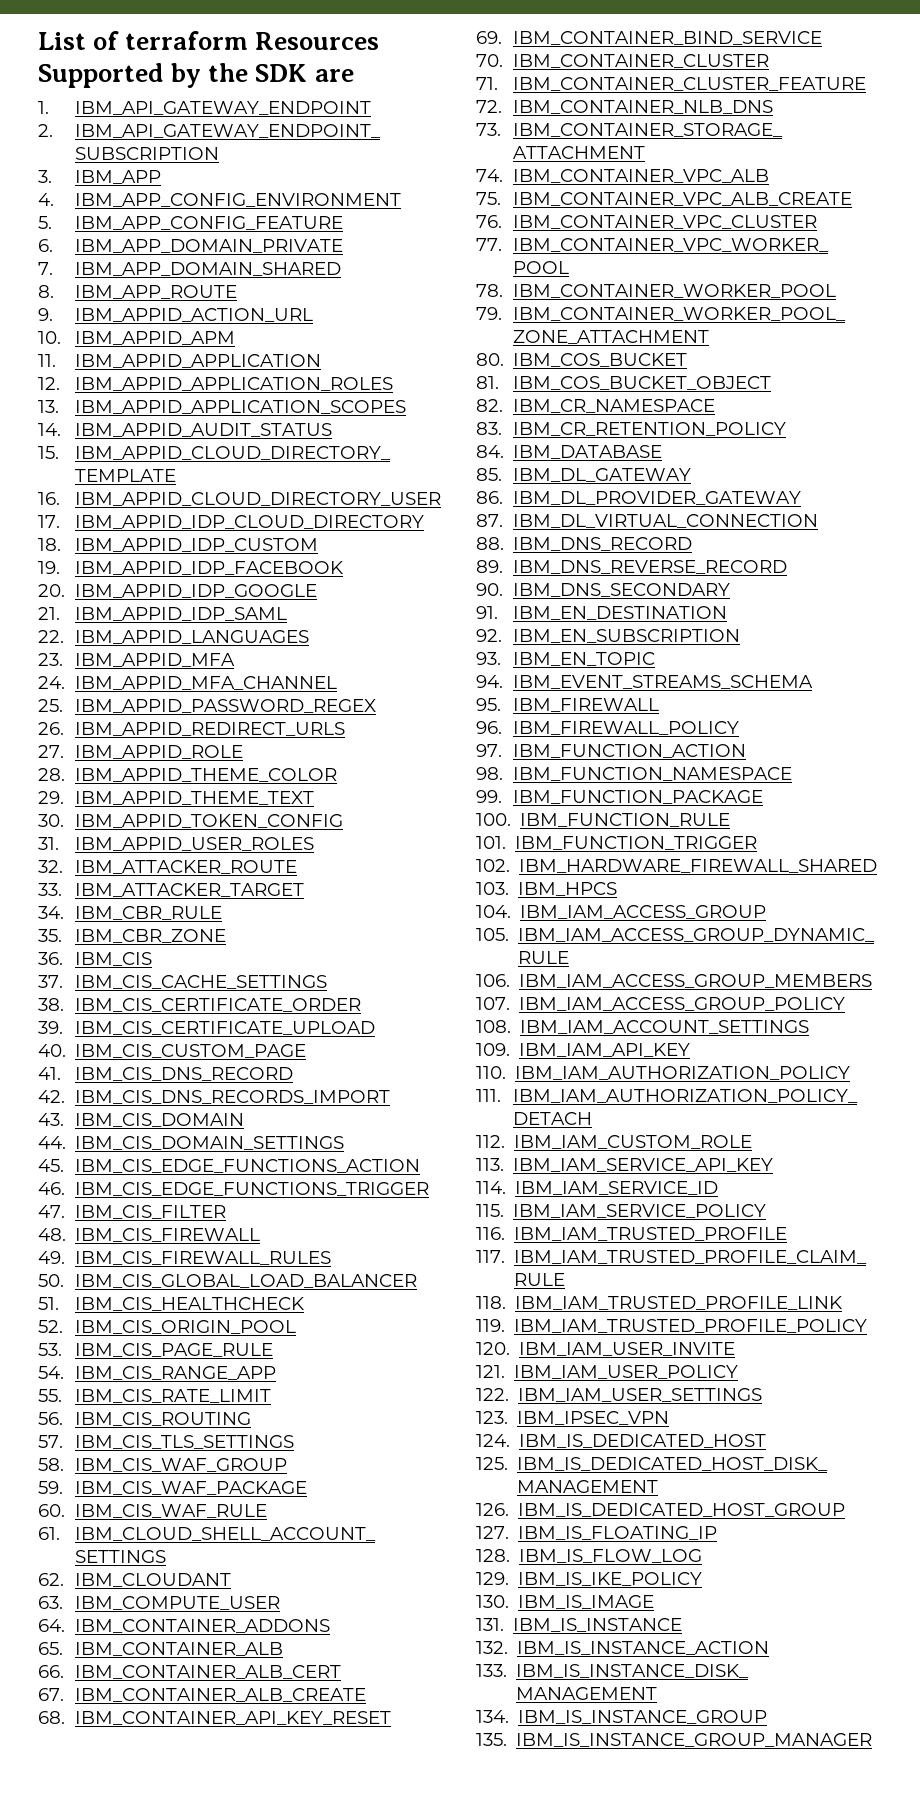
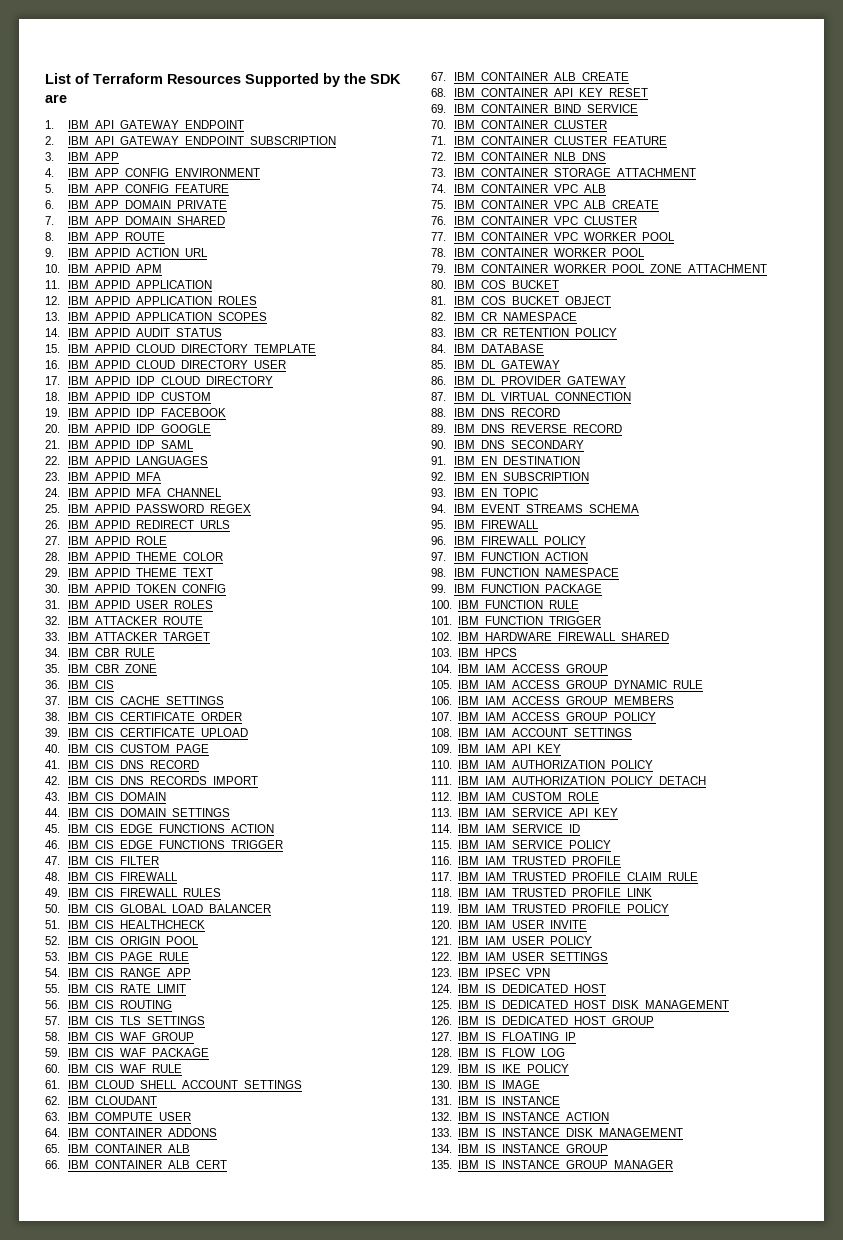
[125,31,249,50] terraform -> [93,73,163,84] Terraform

